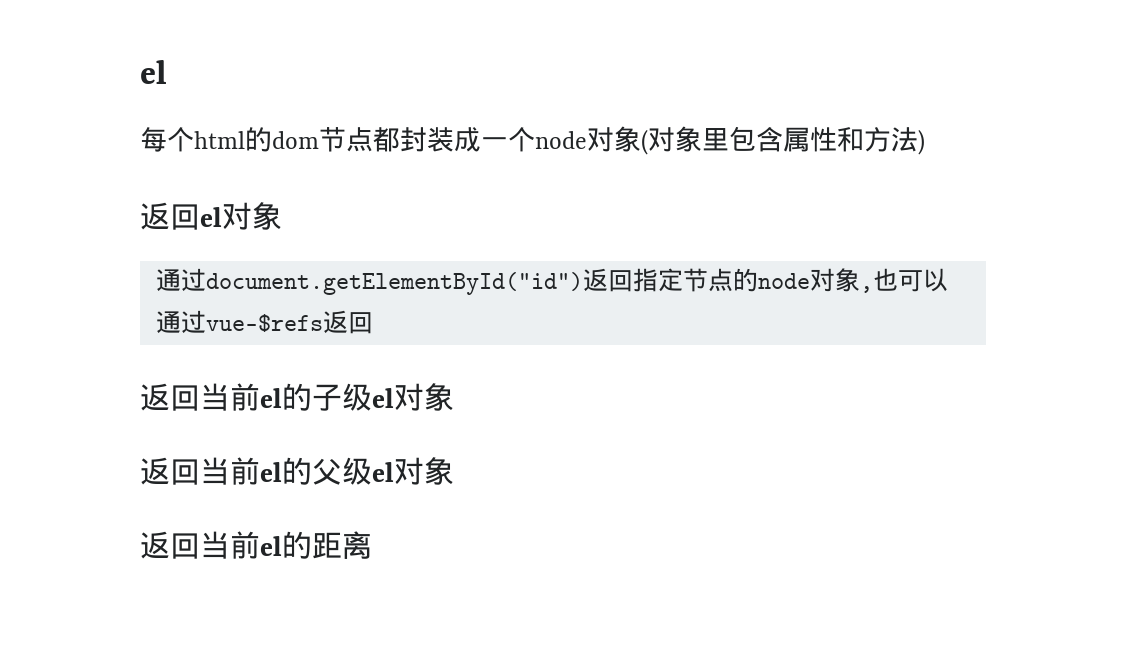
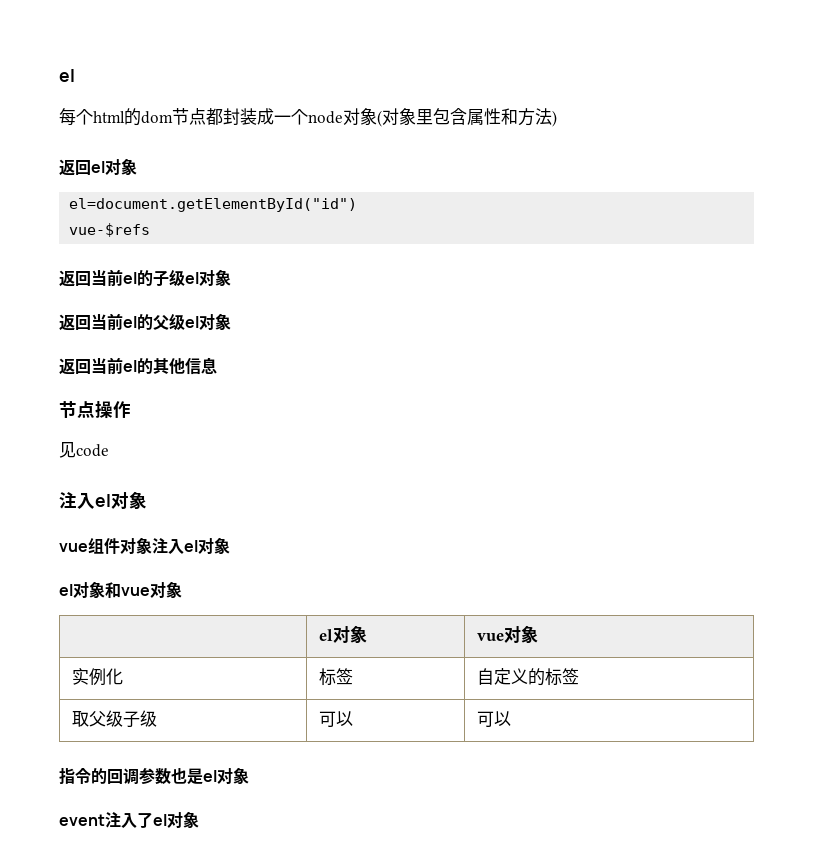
[155,268,948,295] [155,310,206,334] 通过document.getElementById("id")返回指定节点的node对象,也可以通过 -> [69,198,358,212] el=document.getElementById("id") //
[322,310,373,334] 返回 -> (151, 230) none
[312,531,372,559] 距离 -> [153,357,217,375] [59,401,131,419] [59,442,109,458] [59,491,147,509] [59,537,230,554] [59,581,182,598] [319,625,368,643] [477,625,539,643] [72,668,124,686] [319,668,354,686] [477,668,580,686] [72,710,158,728] [319,711,354,727] [477,711,512,727] [59,767,249,785] [59,811,199,828] 其他信息 // 节点操作 // 见code // 注入el对象 // vue组件对象注入el对象 // el对象和vue对象 // | el对象 | vue对象 // 实例化 | 标签 | 自定义的标签 // 取父级子级 | 可以 | 可以 // 指令的回调参数也是el对象 // event注入了el对象

